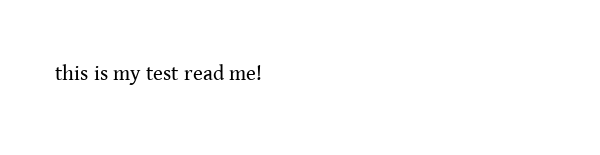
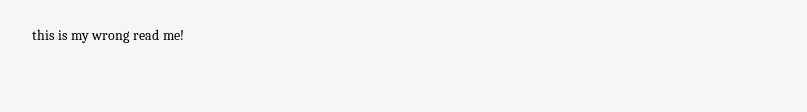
[146,67,180,80] test -> [91,31,131,43] wrong

